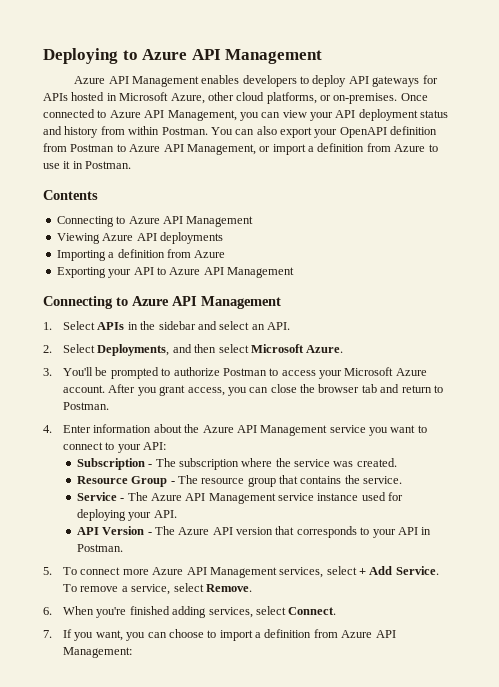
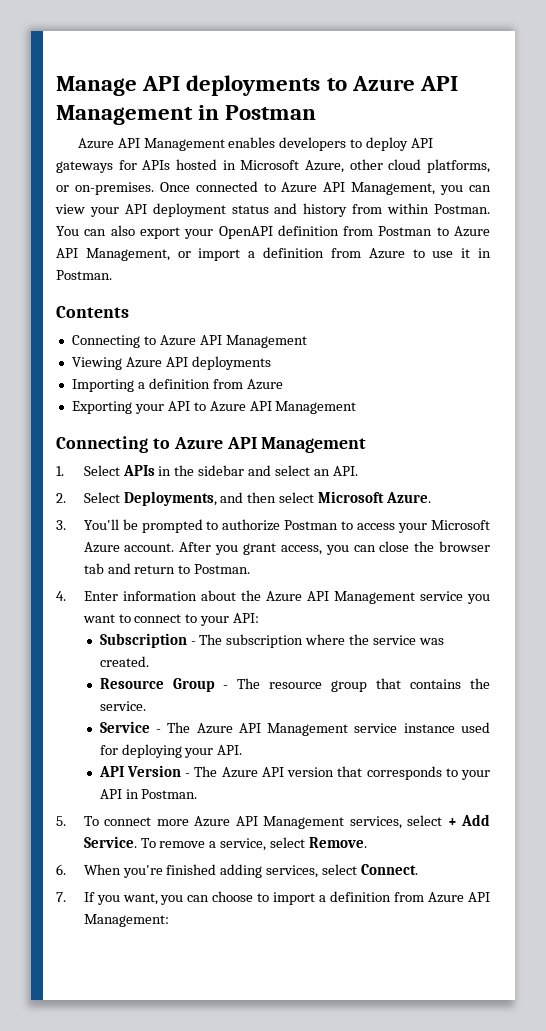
[43,48,323,64] Deploying to Azure API Management -> [56,75,459,96] [56,105,317,125] Manage API deployments to Azure API Management in Postman

